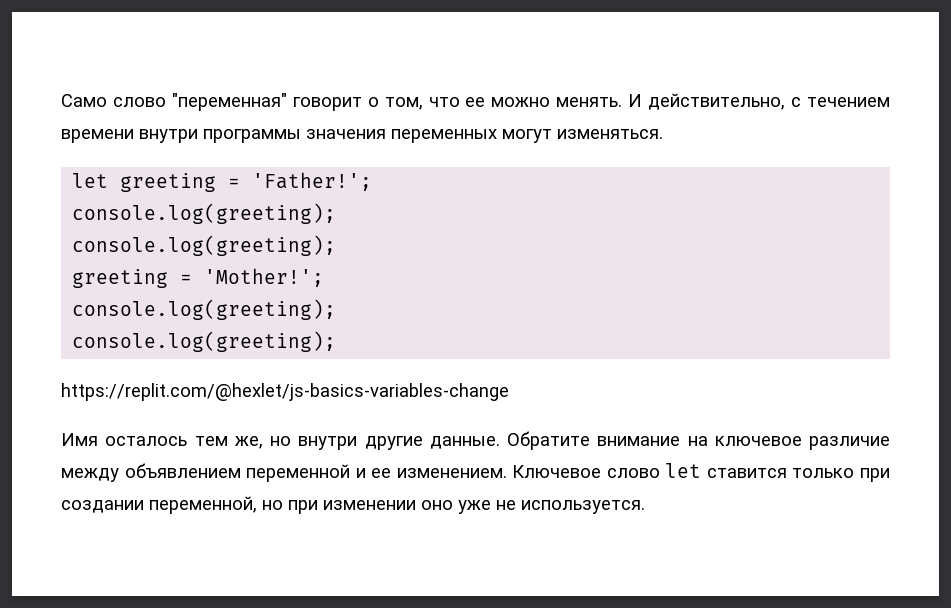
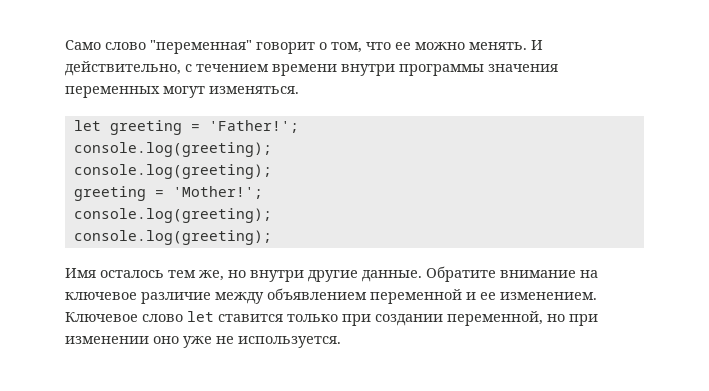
[61,383,509,401] // https://replit.com/@hexlet/js-basics-variables-change -> (272, 237) none

